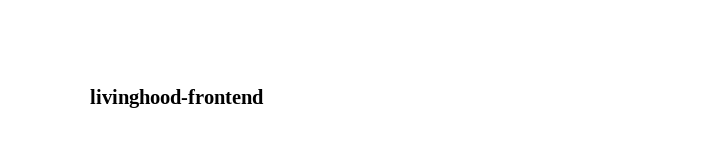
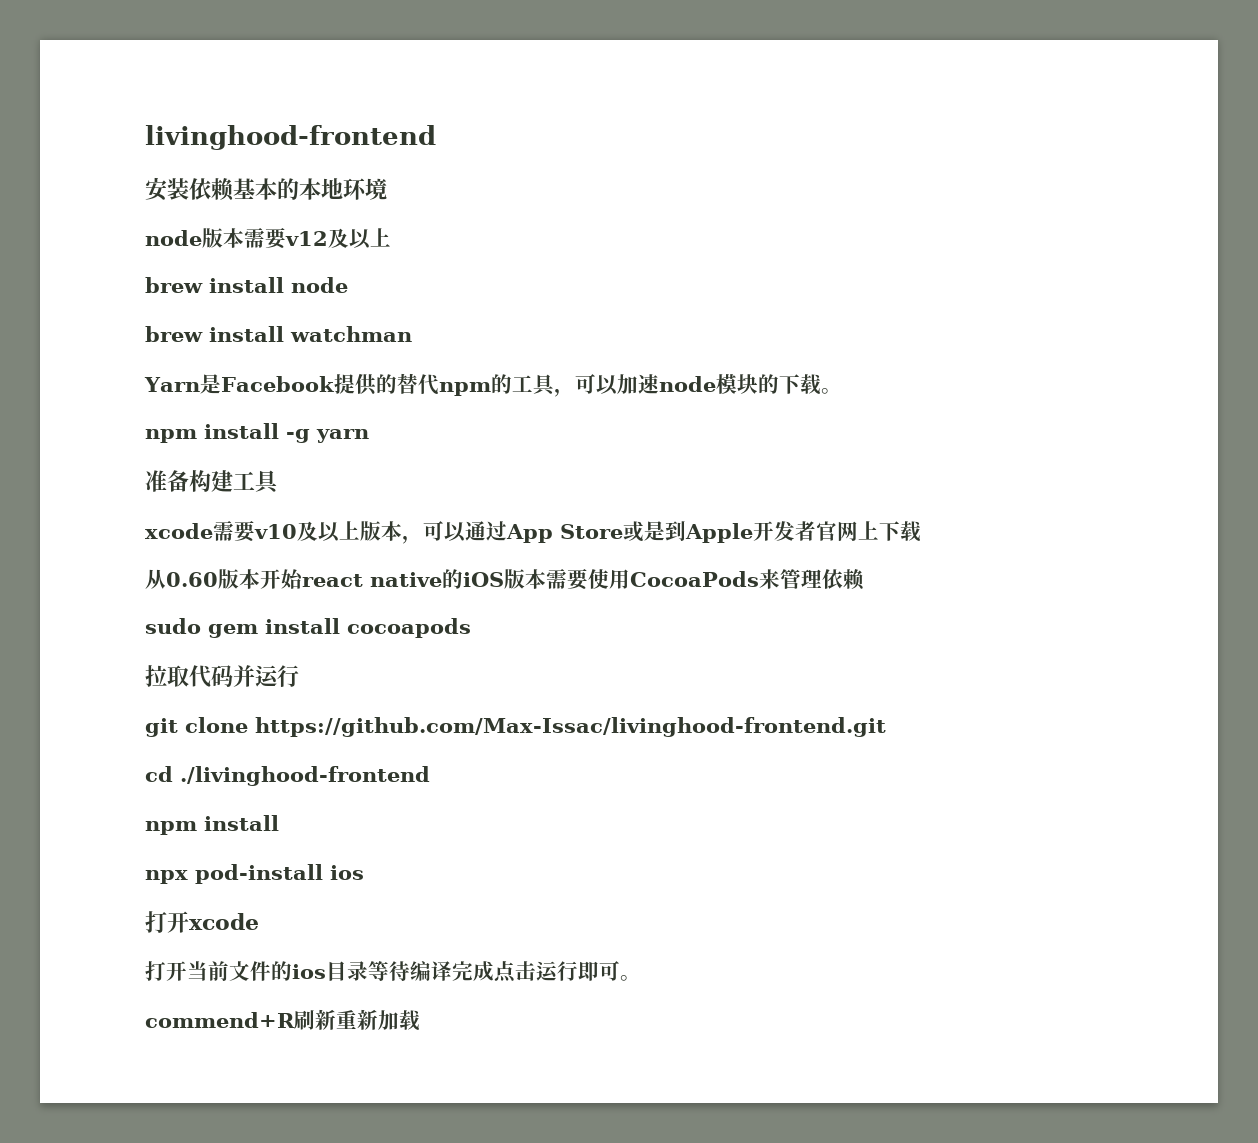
(264, 98) none -> [145,177,387,201] [145,227,391,249] [145,277,348,293] [145,326,412,342] [144,373,842,397] [145,423,369,443] [145,470,280,494] [145,520,921,544] [145,568,865,590] [145,618,471,638] [145,665,299,688] [145,717,886,737] [145,766,430,786] [145,815,279,835] [145,864,364,884] [145,911,259,933] [145,961,641,983] [145,1009,420,1031] // 安装依赖基本的本地环境 // node版本需要v12及以上 // brew install node // brew install watchman // Yarn是Facebook提供的替代npm的工具，可以加速node模块的下载。 // npm install -g yarn // 准备构建工具 // xcode需要v10及以上版本，可以通过App Store或是到Apple开发者官网上下载 // 从0.60版本开始react native的iOS版本需要使用CocoaPods来管理依赖 // sudo gem install cocoapods // 拉取代码并运行 // git clone https://github.com/Max-Issac/livinghood-frontend.git // cd ./livinghood-frontend // npm install // npx pod-install ios // 打开xcode // 打开当前文件的ios目录等待编译完成点击运行即可。 // commend+R刷新重新加载

